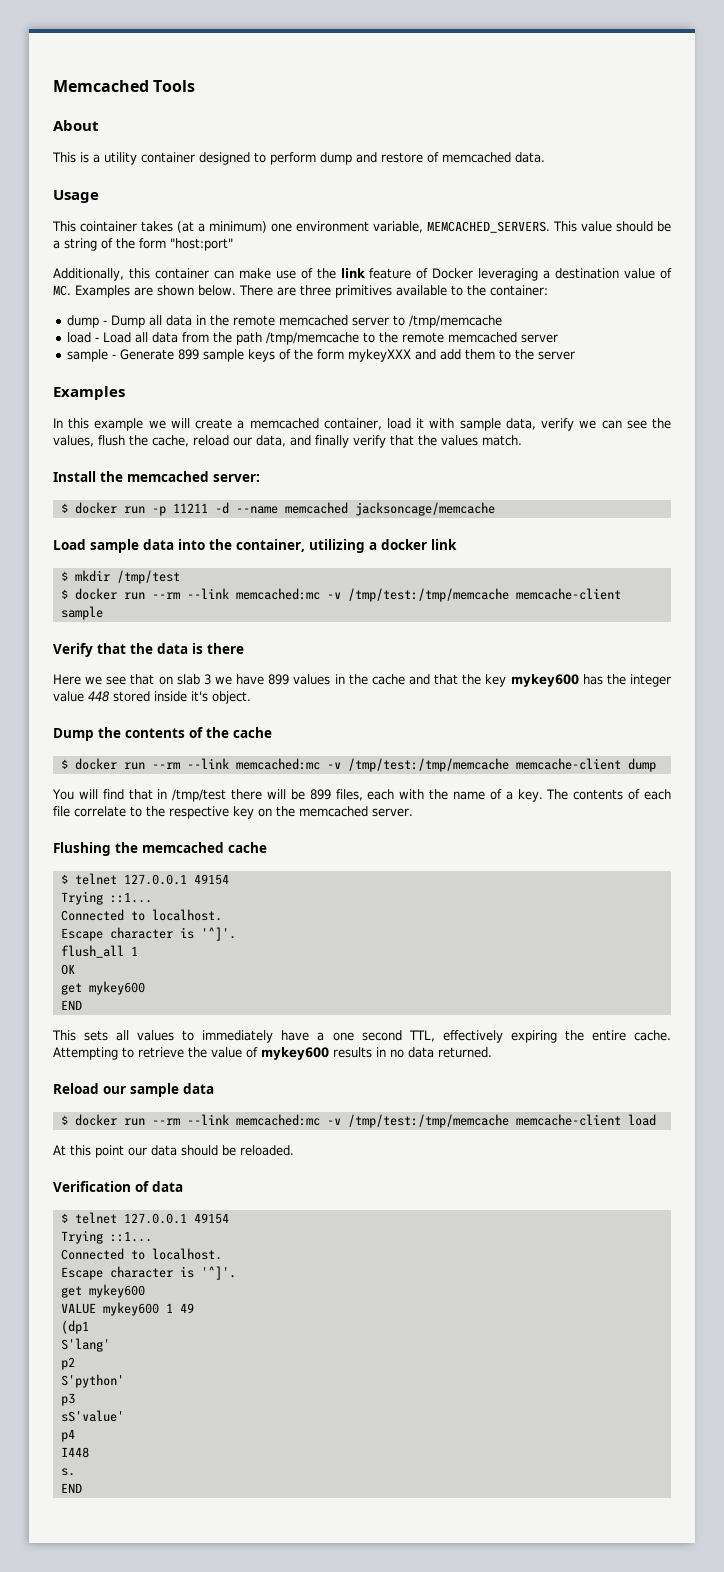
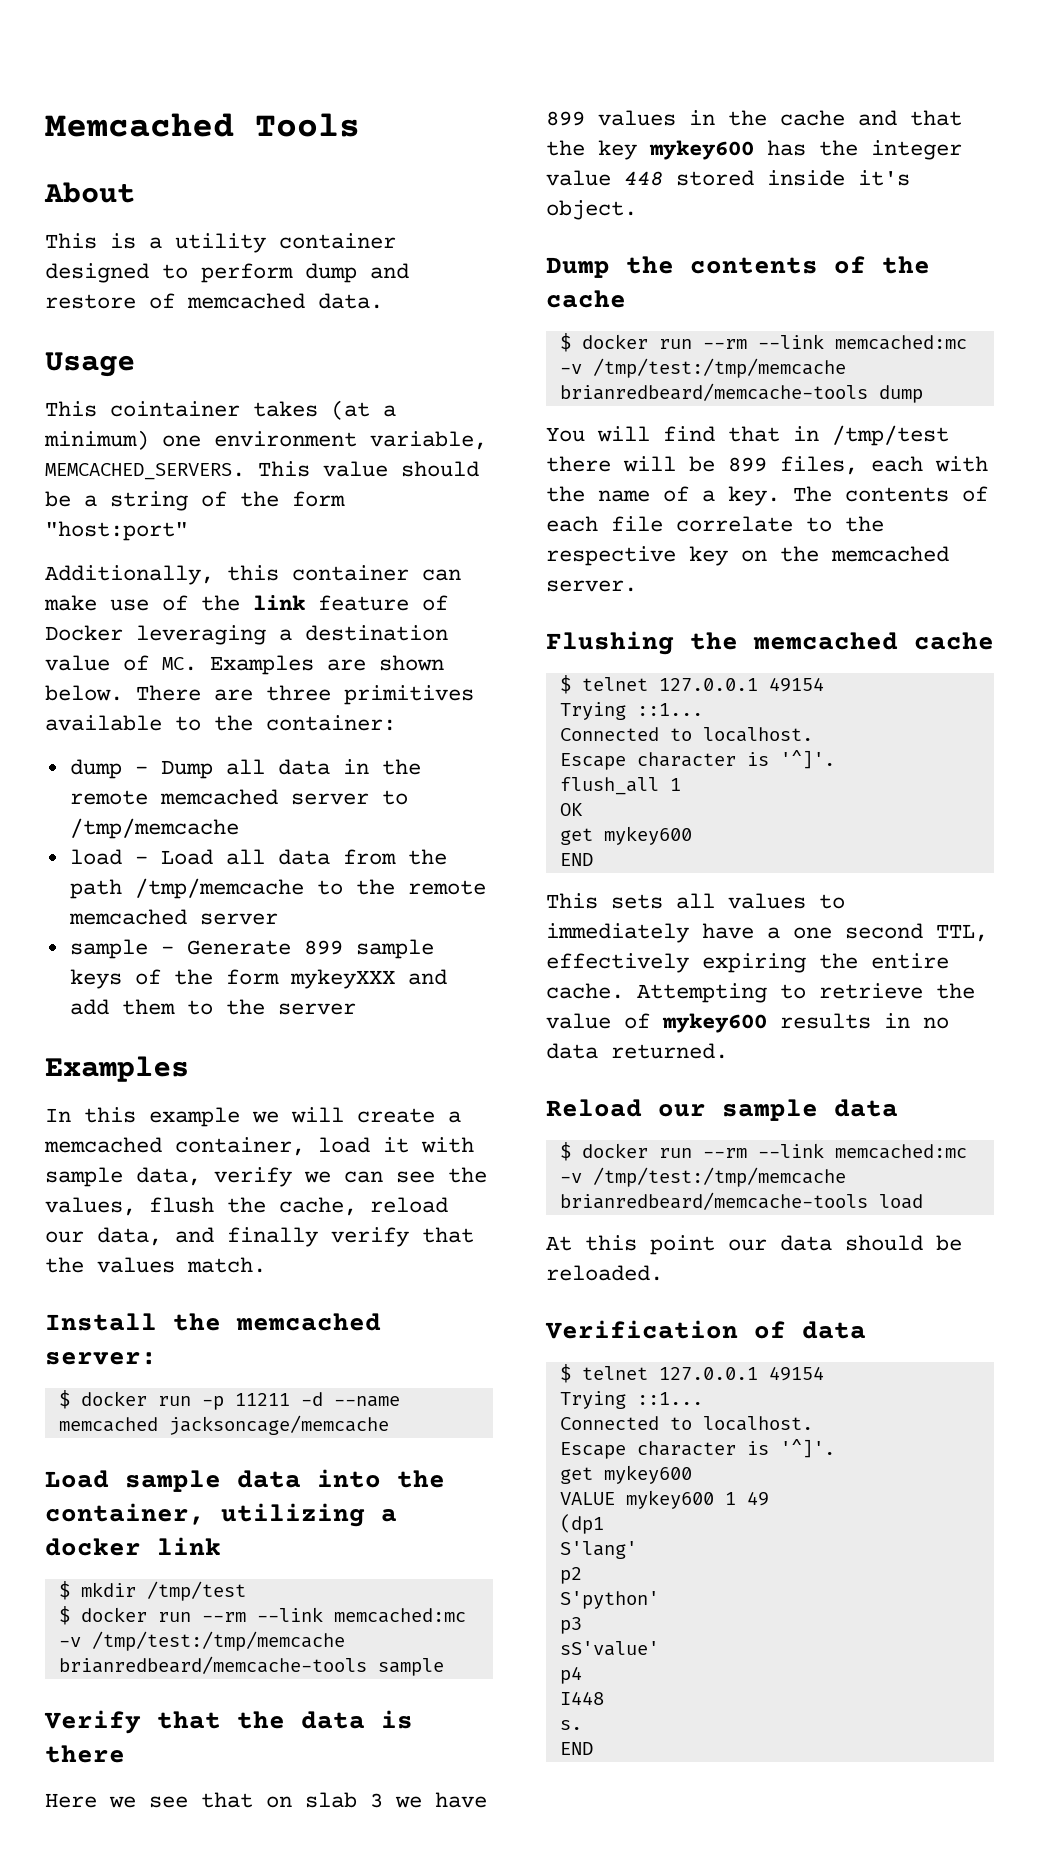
[515,588,621,600] memcache-client -> [58,1656,367,1674] brianredbeard/memcache-tools
[515,758,621,770] memcache-client -> [559,383,868,401] brianredbeard/memcache-tools
[515,1114,621,1126] memcache-client -> [559,1192,868,1210] brianredbeard/memcache-tools

